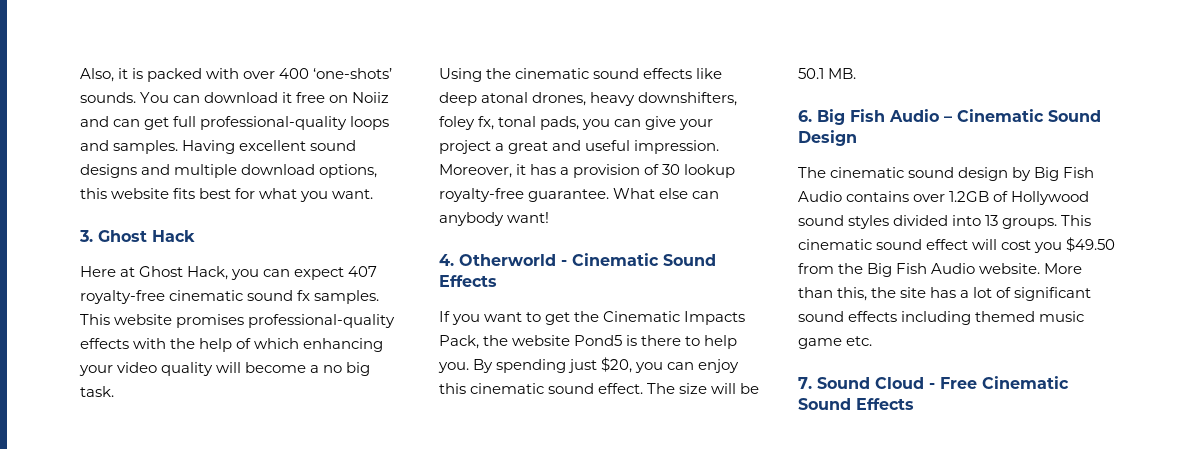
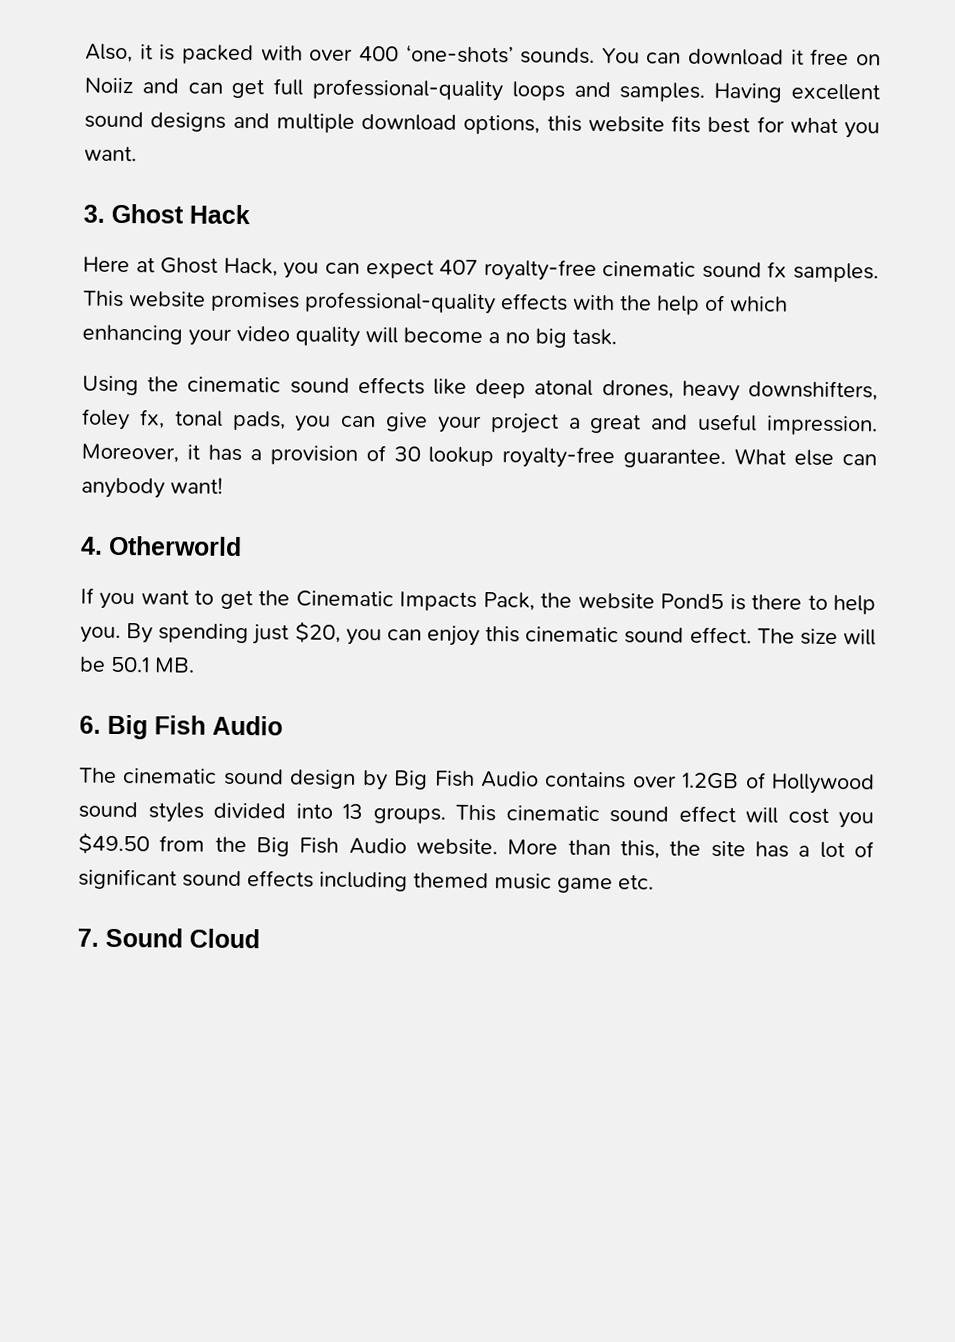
[561,253,716,266] [439,275,497,287] - Cinematic Sound Effects -> (242, 546) none
[944,109,1101,122] [798,130,857,146] – Cinematic Sound Design -> (283, 725) none
[929,376,1069,389] [798,398,914,410] - Free Cinematic Sound Effects -> (260, 938) none

